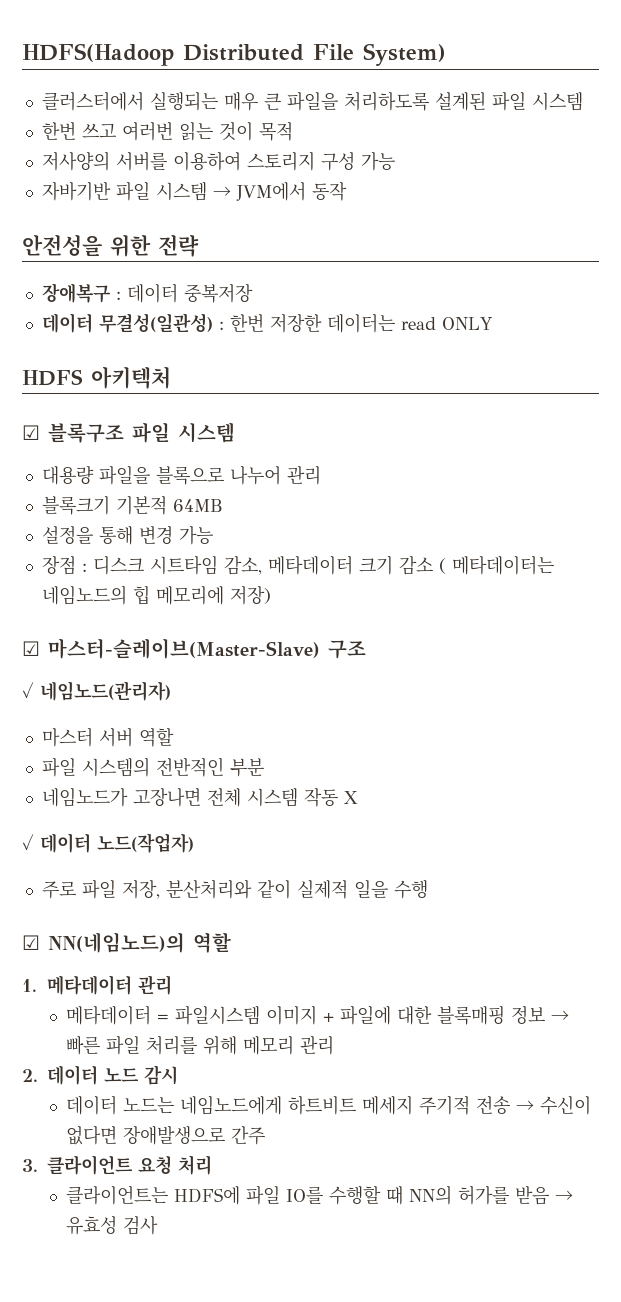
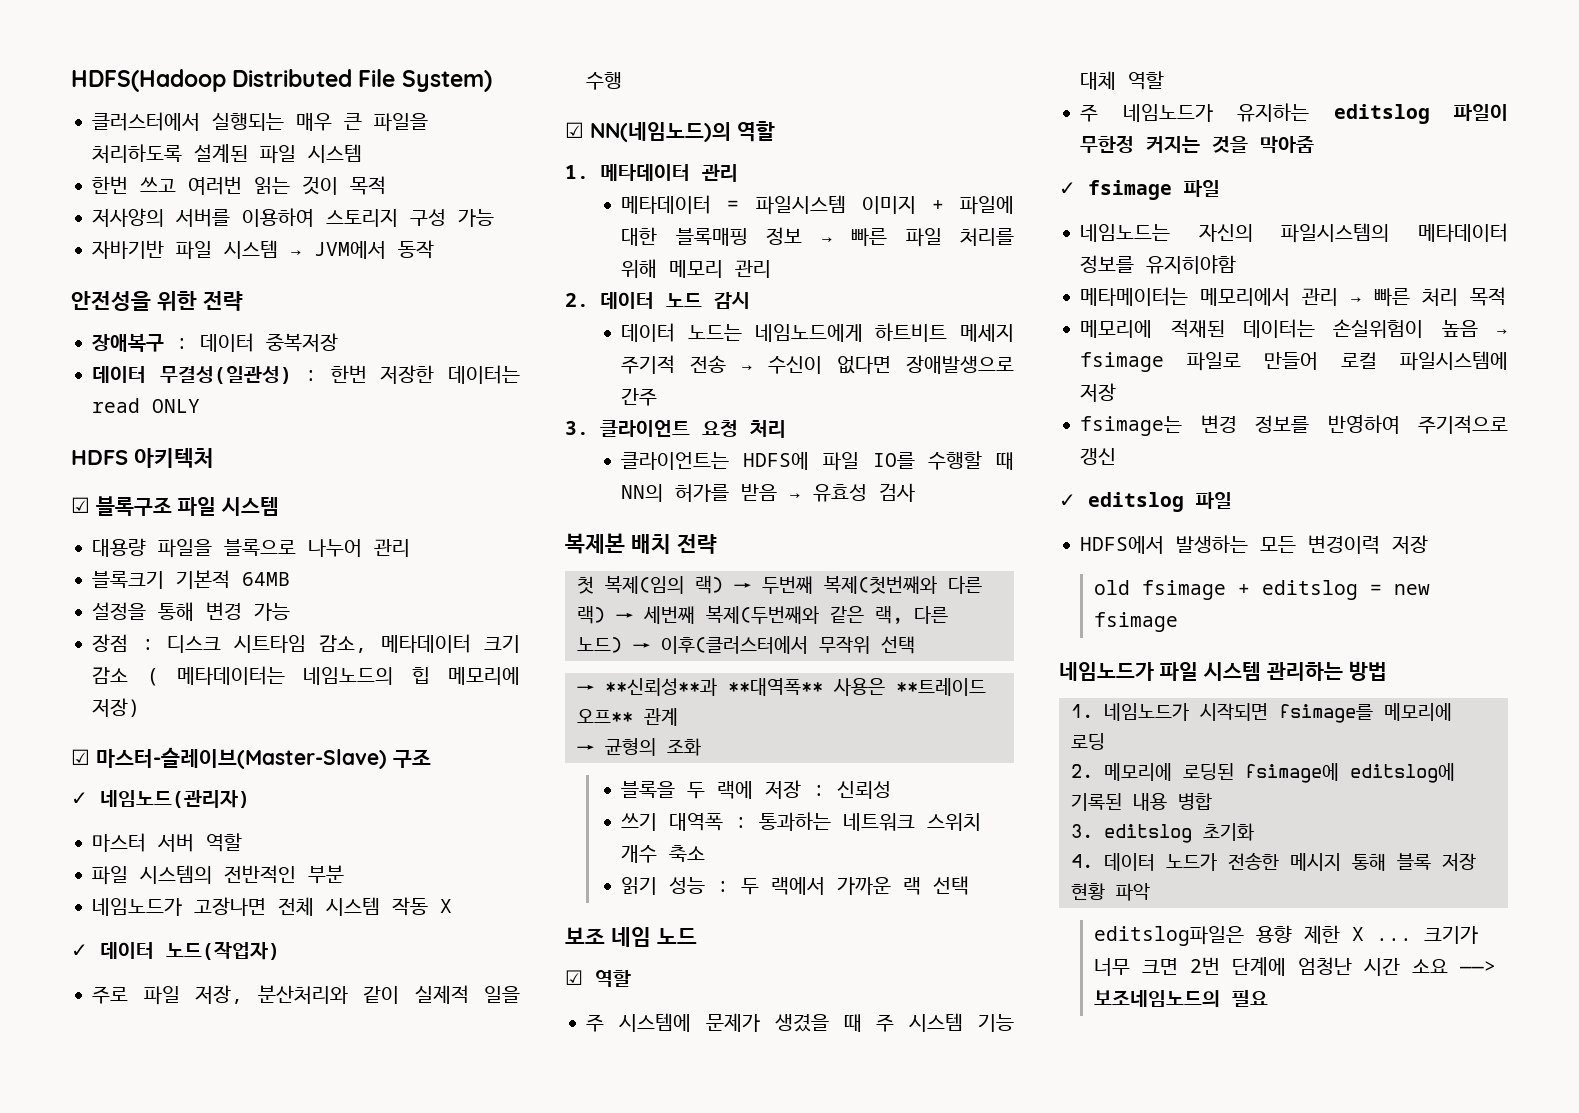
(159, 1225) none -> [565,533,717,554] [576,575,982,594] [576,605,948,624] [576,636,915,654] [576,678,986,696] [576,708,678,726] [576,738,701,756] [621,780,892,799] [621,812,982,831] [621,845,706,863] [621,876,970,895] [565,927,697,947] [565,970,631,987] [586,1013,1014,1032] [1080,71,1165,90] [1080,103,1508,124] [1080,135,1315,153] [1059,180,1220,200] [1080,223,1508,243] [1080,255,1237,274] [1080,287,1507,306] [1080,319,1508,338] [1080,351,1508,372] [1080,383,1117,402] [1080,414,1508,436] [1080,448,1117,465] [1059,492,1232,512] [1080,535,1429,554] [1093,580,1430,600] [1093,612,1178,632] [1059,661,1387,681] [1070,703,1452,723] [1070,733,1105,750] [1070,763,1455,783] [1070,792,1212,811] [1070,823,1254,843] [1070,852,1476,871] [1070,883,1150,901] [1093,925,1478,946] [1093,957,1496,976] [1093,990,1268,1007] // 복제본 배치 전략 // 첫 복제(임의 랙) → 두번째 복제(첫번째와 다른 랙) → 세번째 복제(두번째와 같은 랙, 다른 노드) → 이후(클러스터에서 무작위 선택 // → **신뢰성**과 **대역폭** 사용은 **트레이드 오프** 관계 // → 균형의 조화 // 블록을 두 랙에 저장 : 신뢰성 // 쓰기 대역폭 : 통과하는 네트워크 스위치 개수 축소 // 읽기 성능 : 두 랙에서 가까운 랙 선택 // 보조 네임 노드 // ☑ 역할 // 주 시스템에 문제가 생겼을 때 주 시스템 기능 대체 역할 // 주 네임노드가 유지하는 editslog 파일이 무한정 커지는 것을 막아줌 // ✓ fsimage 파일 // 네임노드는 자신의 파일시스템의 메타데이터 정보를 유지히야함 // 메타메이터는 메모리에서 관리 → 빠른 처리 목적 // 메모리에 적재된 데이터는 손실위험이 높음 → fsimage 파일로 만들어 로컬 파일시스템에 저장 // fsimage는 변경 정보를 반영하여 주기적으로 갱신 // ✓ editslog 파일 // HDFS에서 발생하는 모든 변경이력 저장 // old fsimage + editslog = new fsimage // 네임노드가 파일 시스템 관리하는 방법 // 1. 네임노드가 시작되면 fsimage를 메모리에 로딩 // 2. 메모리에 로딩된 fsimage에 editslog에 기록된 내용 병합 // 3. editslog 초기화 // 4. 데이터 노드가 전송한 메시지 통해 블록 저장 현황 파악 // editslog파일은 용향 제한 X ... 크기가 너무 크면 2번 단계에 엄청난 시간 소요 ——> 보조네임노드의 필요

